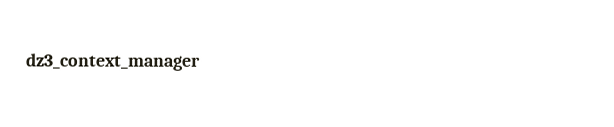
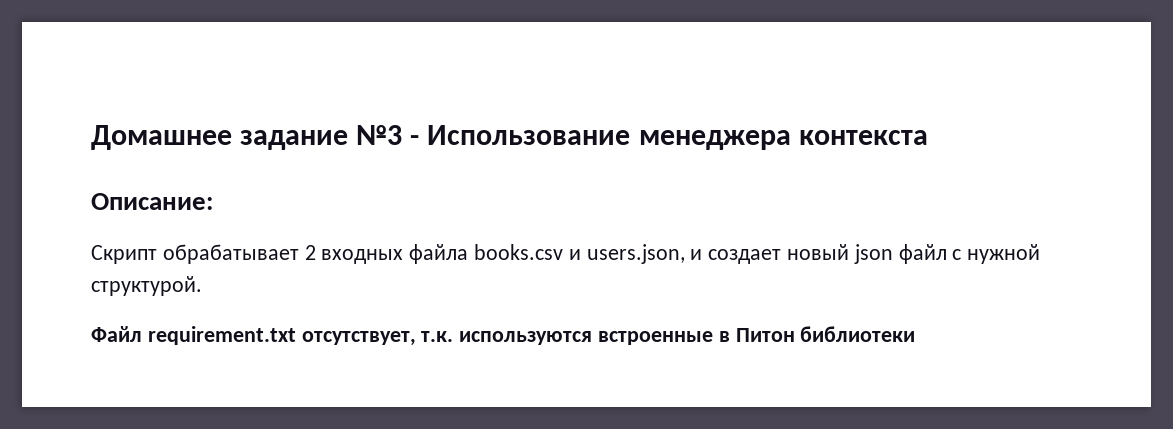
[25,53,201,71] dz3_context_manager -> [91,125,928,150] [91,193,213,210] [91,244,1041,264] [91,276,202,296] [91,326,916,346] Домашнее задание №3 - Использование менеджера контекста // Описание: // Скрипт обрабатывает 2 входных файла books.csv и users.json, и создает новый json файл с нужной структурой. // Файл requirement.txt отсутствует, т.к. используются встроенные в Питон библиотеки

